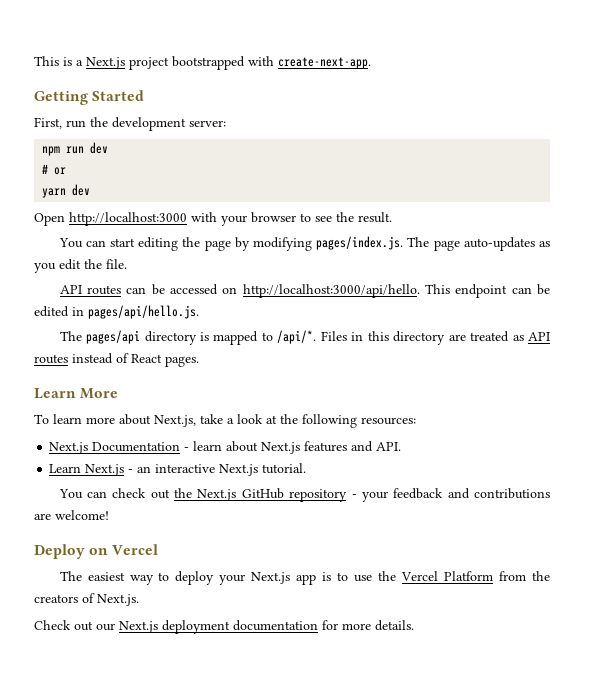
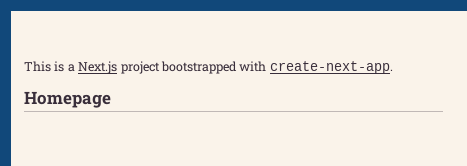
[34,90,145,105] [34,117,226,131] [42,142,109,156] [42,164,67,175] [42,184,91,198] [34,212,392,226] [58,236,550,251] [34,259,127,273] [59,284,550,298] [34,305,199,319] [59,330,550,345] [34,353,199,367] [34,388,119,399] [34,414,416,428] [49,441,402,454] [49,463,307,476] [58,488,550,502] [34,510,109,520] [34,544,159,559] [59,571,551,585] [34,593,139,606] [34,620,414,634] Getting Started // First, run the development server: // npm run dev // # or // yarn dev // Open http://localhost:3000 with your browser to see the result. // You can start editing the page by modifying pages/index.js. The page auto-updates as you edit the file. // API routes can be accessed on http://localhost:3000/api/hello. This endpoint can be edited in pages/api/hello.js. // The pages/api directory is mapped to /api/*. Files in this directory are treated as API routes instead of React pages. // Learn More // To learn more about Next.js, take a look at the following resources: // Next.js Documentation - learn about Next.js features and API. // Learn Next.js - an interactive Next.js tutorial. // You can check out the Next.js GitHub repository - your feedback and contributions are welcome! // Deploy on Vercel // The easiest way to deploy your Next.js app is to use the Vercel Platform from the creators of Next.js. // Check out our Next.js deployment documentation for more details. -> [24,91,111,108] Homepage

